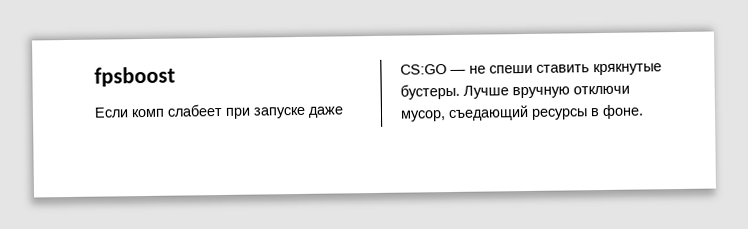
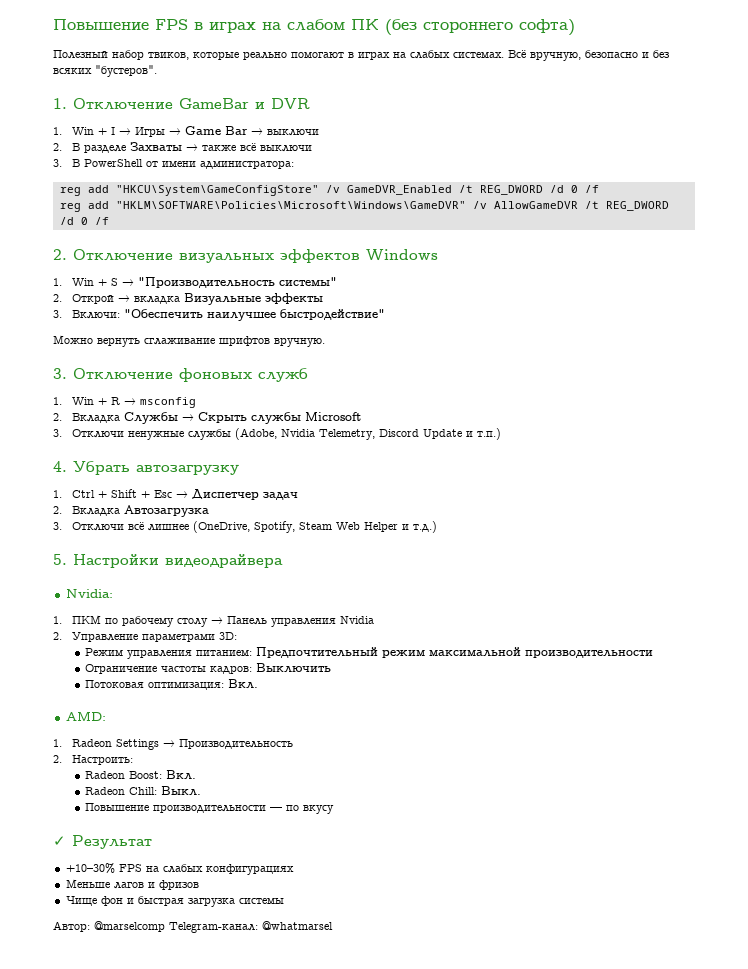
[94,66,176,87] [94,103,344,119] [400,63,662,76] [400,83,630,100] [400,104,644,122] fpsboost // Если комп слабеет при запуске даже CS:GO — не спеши ставить крякнутые бустеры. Лучше вручную отключи мусор, съедающий ресурсы в фоне. -> [53,19,575,36] [53,50,669,61] [53,65,157,77] [53,98,310,110] [53,126,320,137] [53,142,313,153] [53,159,295,169] [59,185,599,196] [59,201,669,212] [59,217,109,225] [53,249,438,263] [53,277,338,288] [53,293,324,305] [53,309,386,321] [53,335,325,347] [53,368,308,382] [53,397,197,408] [53,412,362,424] [53,428,502,440] [53,461,239,475] [53,489,299,500] [53,505,210,517] [53,521,438,533] [53,554,283,568] [65,589,113,598] [53,615,375,627] [53,632,238,642] [84,647,653,659] [84,663,331,674] [84,679,258,690] [65,711,106,721] [53,739,294,750] [53,755,134,765] [84,770,196,780] [84,786,201,796] [84,803,334,814] [53,835,152,849] [65,863,294,875] [65,879,199,890] [65,896,284,907] [53,921,333,933] Повышение FPS в играх на слабом ПК (без стороннего софта) // Полезный набор твиков, которые реально помогают в играх на слабых системах. Всё вручную, безопасно и без всяких "бустеров". // 1. Отключение GameBar и DVR // 1. Win + I → Игры → Game Bar → выключи // 2. В разделе Захваты → также всё выключи // 3. В PowerShell от имени администратора: // reg add "HKCU\System\GameConfigStore" /v GameDVR_Enabled /t REG_DWORD /d 0 /f // reg add "HKLM\SOFTWARE\Policies\Microsoft\Windows\GameDVR" /v AllowGameDVR /t REG_DWORD /d 0 /f // 2. Отключение визуальных эффектов Windows // 1. Win + S → "Производительность системы" // 2. Открой → вкладка Визуальные эффекты // 3. Включи: "Обеспечить наилучшее быстродействие" // Можно вернуть сглаживание шрифтов вручную. // 3. Отключение фоновых служб // 1. Win + R → msconfig // 2. Вкладка Службы → Скрыть службы Microsoft // 3. Отключи ненужные службы (Adobe, Nvidia Telemetry, Discord Update и т.п.) // 4. Убрать автозагрузку // 1. Ctrl + Shift + Esc → Диспетчер задач // 2. Вкладка Автозагрузка // 3. Отключи всё лишнее (OneDrive, Spotify, Steam Web Helper и т.д.) // 5. Настройки видеодрайвера // Nvidia: // 1. ПКМ по рабочему столу → Панель управления Nvidia // 2. Управление параметрами 3D: // Режим управления питанием: Предпочтительный режим максимальной производительности // Ограничение частоты кадров: Выключить // Потоковая оптимизация: Вкл. // AMD: // 1. Radeon Settings → Производительность // 2. Настроить: // Radeon Boost: Вкл. // Radeon Chill: Выкл. // Повышение производительности — по вкусу // ✓ Результат // +10–30% FPS на слабых конфигурациях // Меньше лагов и фризов // Чище фон и быстрая загрузка системы // Автор: @marselcomp Telegram-канал: @whatmarsel

